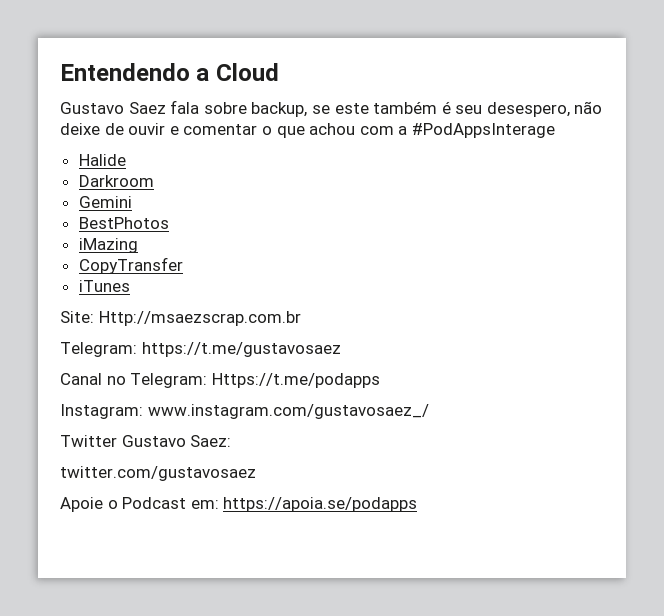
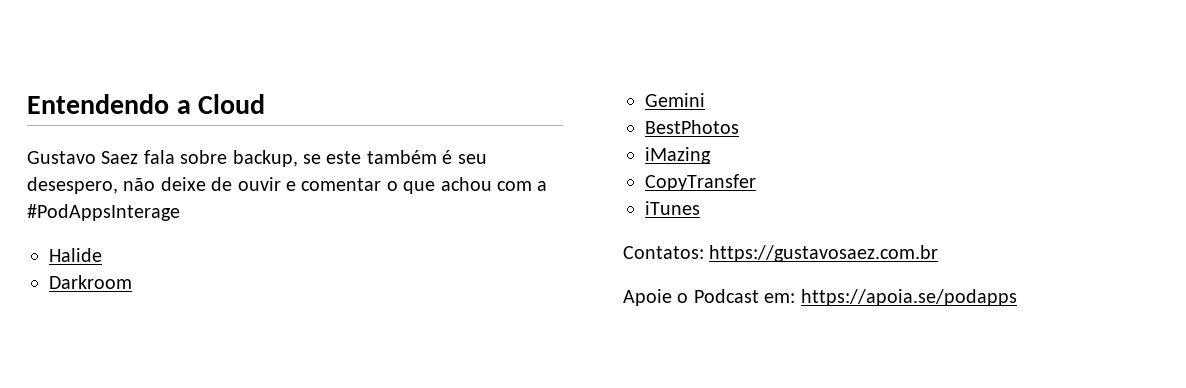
[60,311,301,326] [60,342,341,357] [60,373,380,388] [60,404,429,419] [60,435,232,447] [60,466,256,481] Site: Http://msaezscrap.com.br // Telegram: https://t.me/gustavosaez // Canal no Telegram: Https://t.me/podapps // Instagram: www.instagram.com/gustavosaez_/ // Twitter Gustavo Saez: // twitter.com/gustavosaez -> [623,245,939,262] Contatos: https://gustavosaez.com.br

